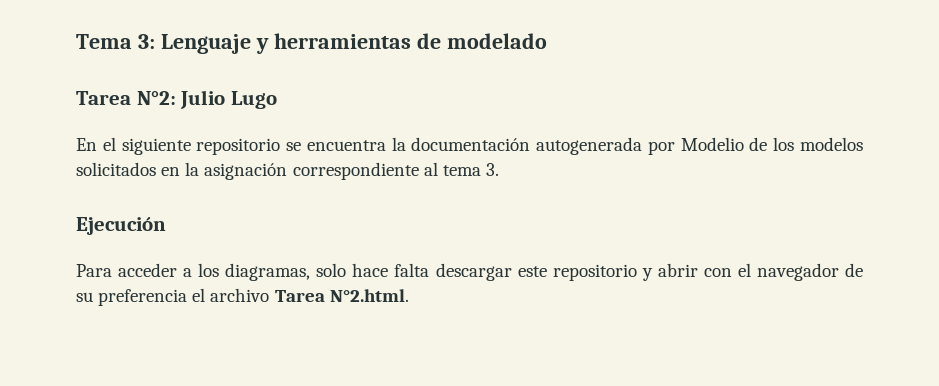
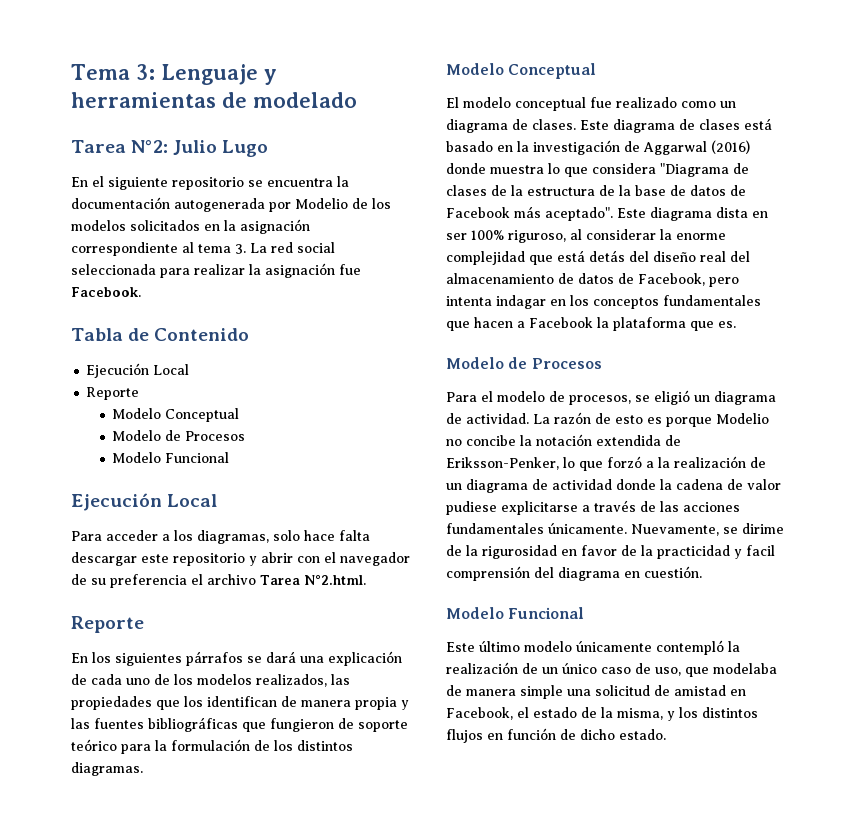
[76,217,166,235] // Ejecución -> [250,242,335,253] [71,263,361,278] [71,287,141,297] [71,328,250,341] [86,363,190,378] [86,387,140,400] [112,408,240,422] [112,430,246,441] [112,452,230,463] [71,493,218,511] La red social seleccionada para realizar la asignación fue Facebook. // Tabla de Contenido // Ejecución Local // Reporte // Modelo Conceptual // Modelo de Procesos // Modelo Funcional // Ejecución Local
(409, 295) none -> [71,616,144,633] [71,651,402,666] [71,674,350,687] [71,696,409,710] [71,717,408,732] [71,739,353,754] [71,762,143,776] [446,63,597,79] [446,97,736,111] [446,118,772,133] [446,140,750,155] [446,163,749,177] [446,185,746,196] [446,206,768,221] [446,229,726,243] [446,250,750,265] [446,273,739,287] [446,295,761,309] [446,317,736,331] [446,357,602,369] [446,390,776,405] [446,412,769,427] [446,434,681,446] [446,456,766,471] [446,479,781,493] [446,500,740,515] [446,523,784,536] [446,545,775,559] [446,566,702,581] [446,607,585,619] [446,640,740,655] [446,662,777,677] [446,685,746,699] [446,707,758,721] [446,728,666,743] // Reporte // En los siguientes párrafos se dará una explicación de cada uno de los modelos realizados, las propiedades que los identifican de manera propia y las fuentes bibliográficas que fungieron de soporte teórico para la formulación de los distintos diagramas. // Modelo Conceptual // El modelo conceptual fue realizado como un diagrama de clases. Este diagrama de clases está basado en la investigación de Aggarwal (2016) donde muestra lo que considera "Diagrama de clases de la estructura de la base de datos de Facebook más aceptado". Este diagrama dista en ser 100% riguroso, al considerar la enorme complejidad que está detás del diseño real del almacenamiento de datos de Facebook, pero intenta indagar en los conceptos fundamentales que hacen a Facebook la plataforma que es. // Modelo de Procesos // Para el modelo de procesos, se eligió un diagrama de actividad. La razón de esto es porque Modelio no concibe la notación extendida de Eriksson-Penker, lo que forzó a la realización de un diagrama de actividad donde la cadena de valor pudiese explicitarse a través de las acciones fundamentales únicamente. Nuevamente, se dirime de la rigurosidad en favor de la practicidad y facil comprensión del diagrama en cuestión. // Modelo Funcional // Este último modelo únicamente contempló la realización de un único caso de uso, que modelaba de manera simple una solicitud de amistad en Facebook, el estado de la misma, y los distintos flujos en función de dicho estado.

